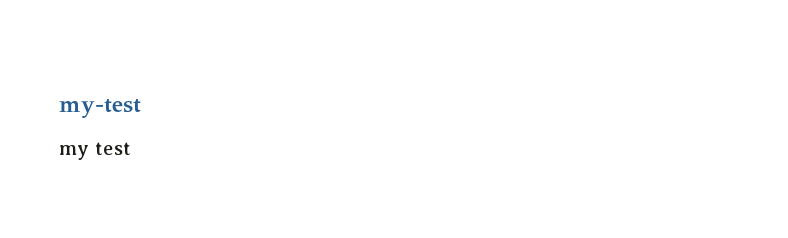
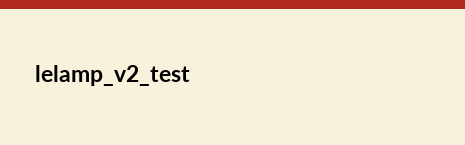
[59,99,141,118] [59,142,131,160] my-test // my test -> [35,65,190,86] lelamp_v2_test

